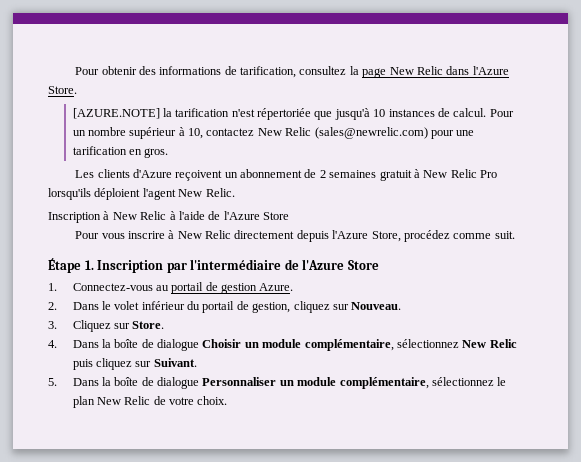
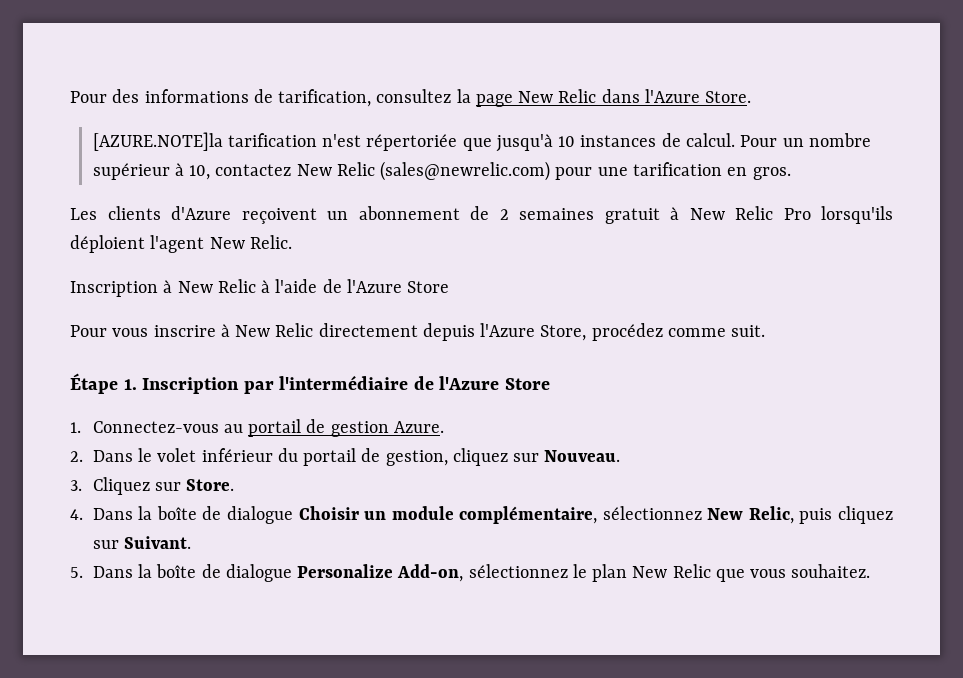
[75,66,137,75] Pour obtenir -> [70,91,107,103] Pour
[72,108,172,119] [AZURE.NOTE] la -> [92,132,223,151] [AZURE.NOTE]la
[489,339,517,348] Relic -> [748,506,794,524] Relic,
[202,377,429,389] Personnaliser un module complémentaire, -> [297,564,464,582] Personalize Add-on,
[153,396,228,405] de votre choix. -> [715,564,871,582] que vous souhaitez.

